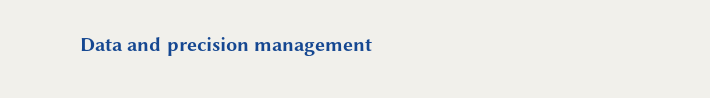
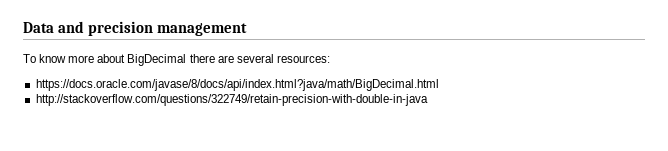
(373, 47) none -> [23,54,330,66] [35,79,439,91] [35,94,428,106] // To know more about BigDecimal there are several resources: // https://docs.oracle.com/javase/8/docs/api/index.html?java/math/BigDecimal.html // http://stackoverflow.com/questions/322749/retain-precision-with-double-in-java

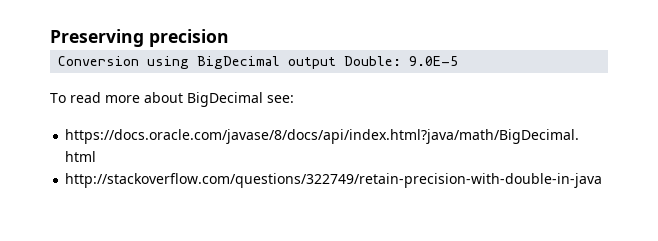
[23,21,84,33] Data and -> [50,29,144,47] Preserving
[156,23,247,36] management -> [58,56,459,69] // Conversion using BigDecimal output Double: 9.0E-5
[39,54,67,63] know -> [70,92,101,103] read
[189,54,330,63] there are several resources: -> [267,95,294,103] see:

